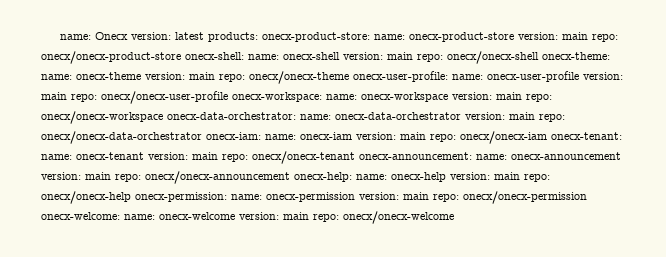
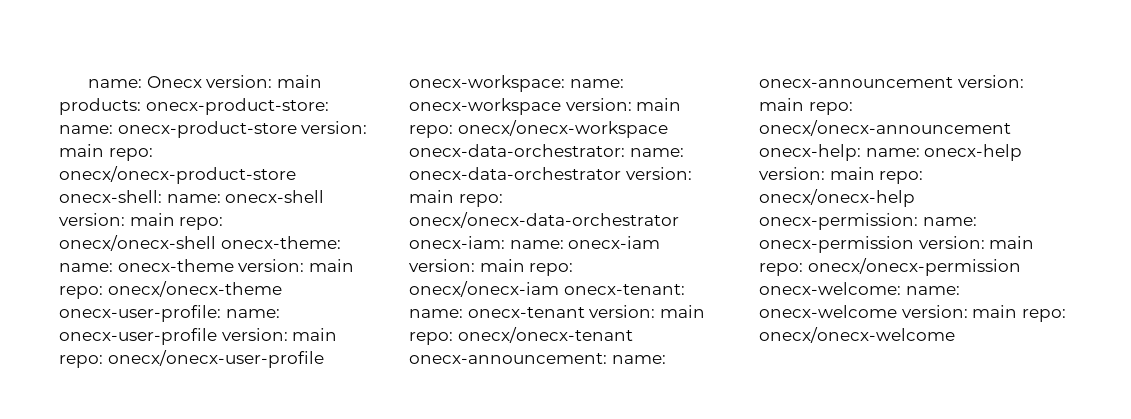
[174,32,204,40] latest -> [276,75,322,88] main

